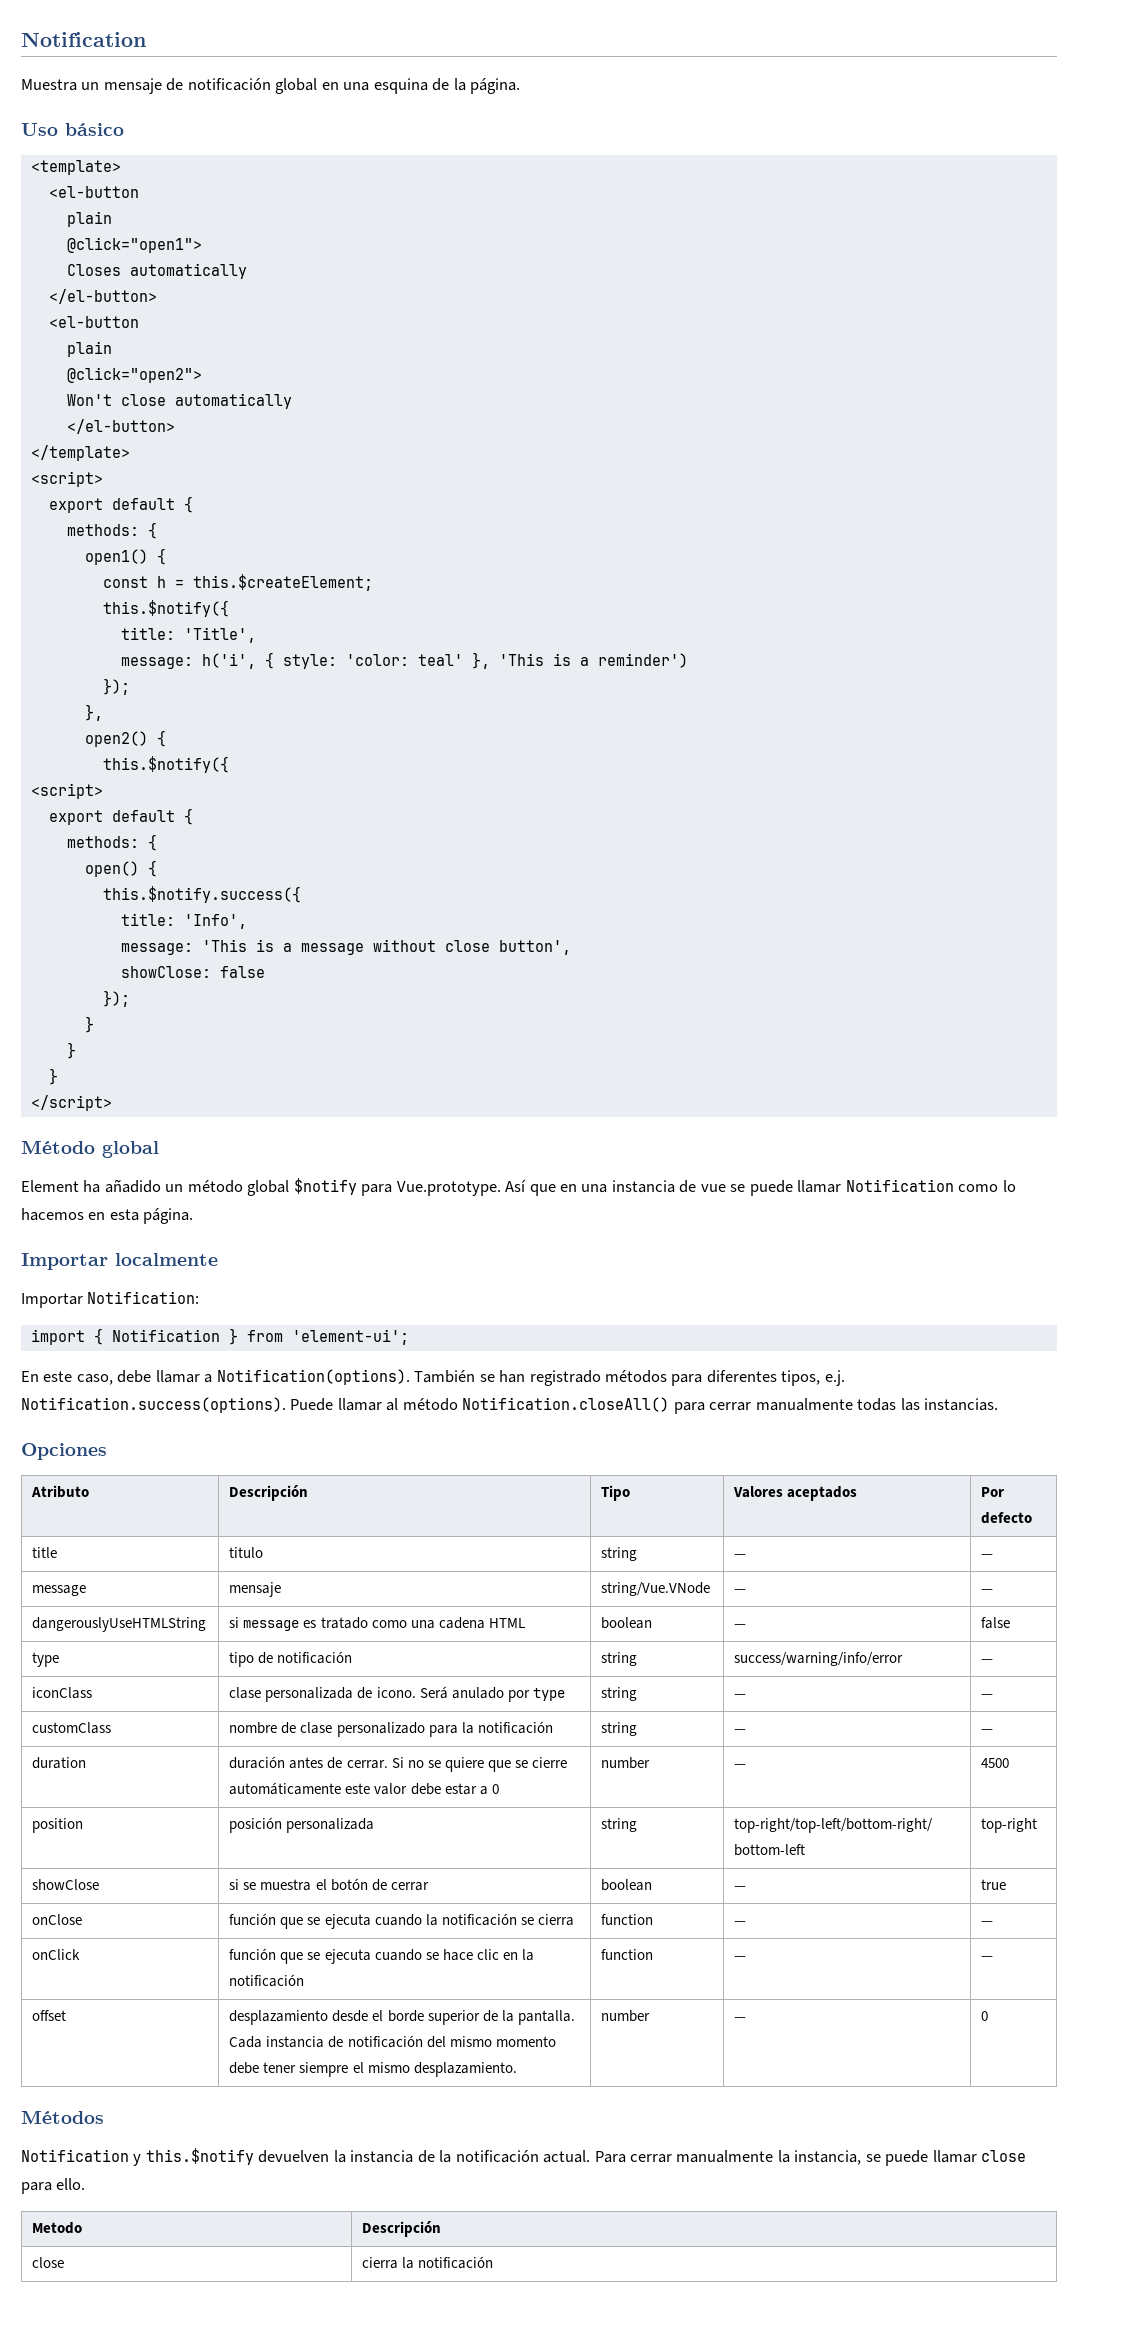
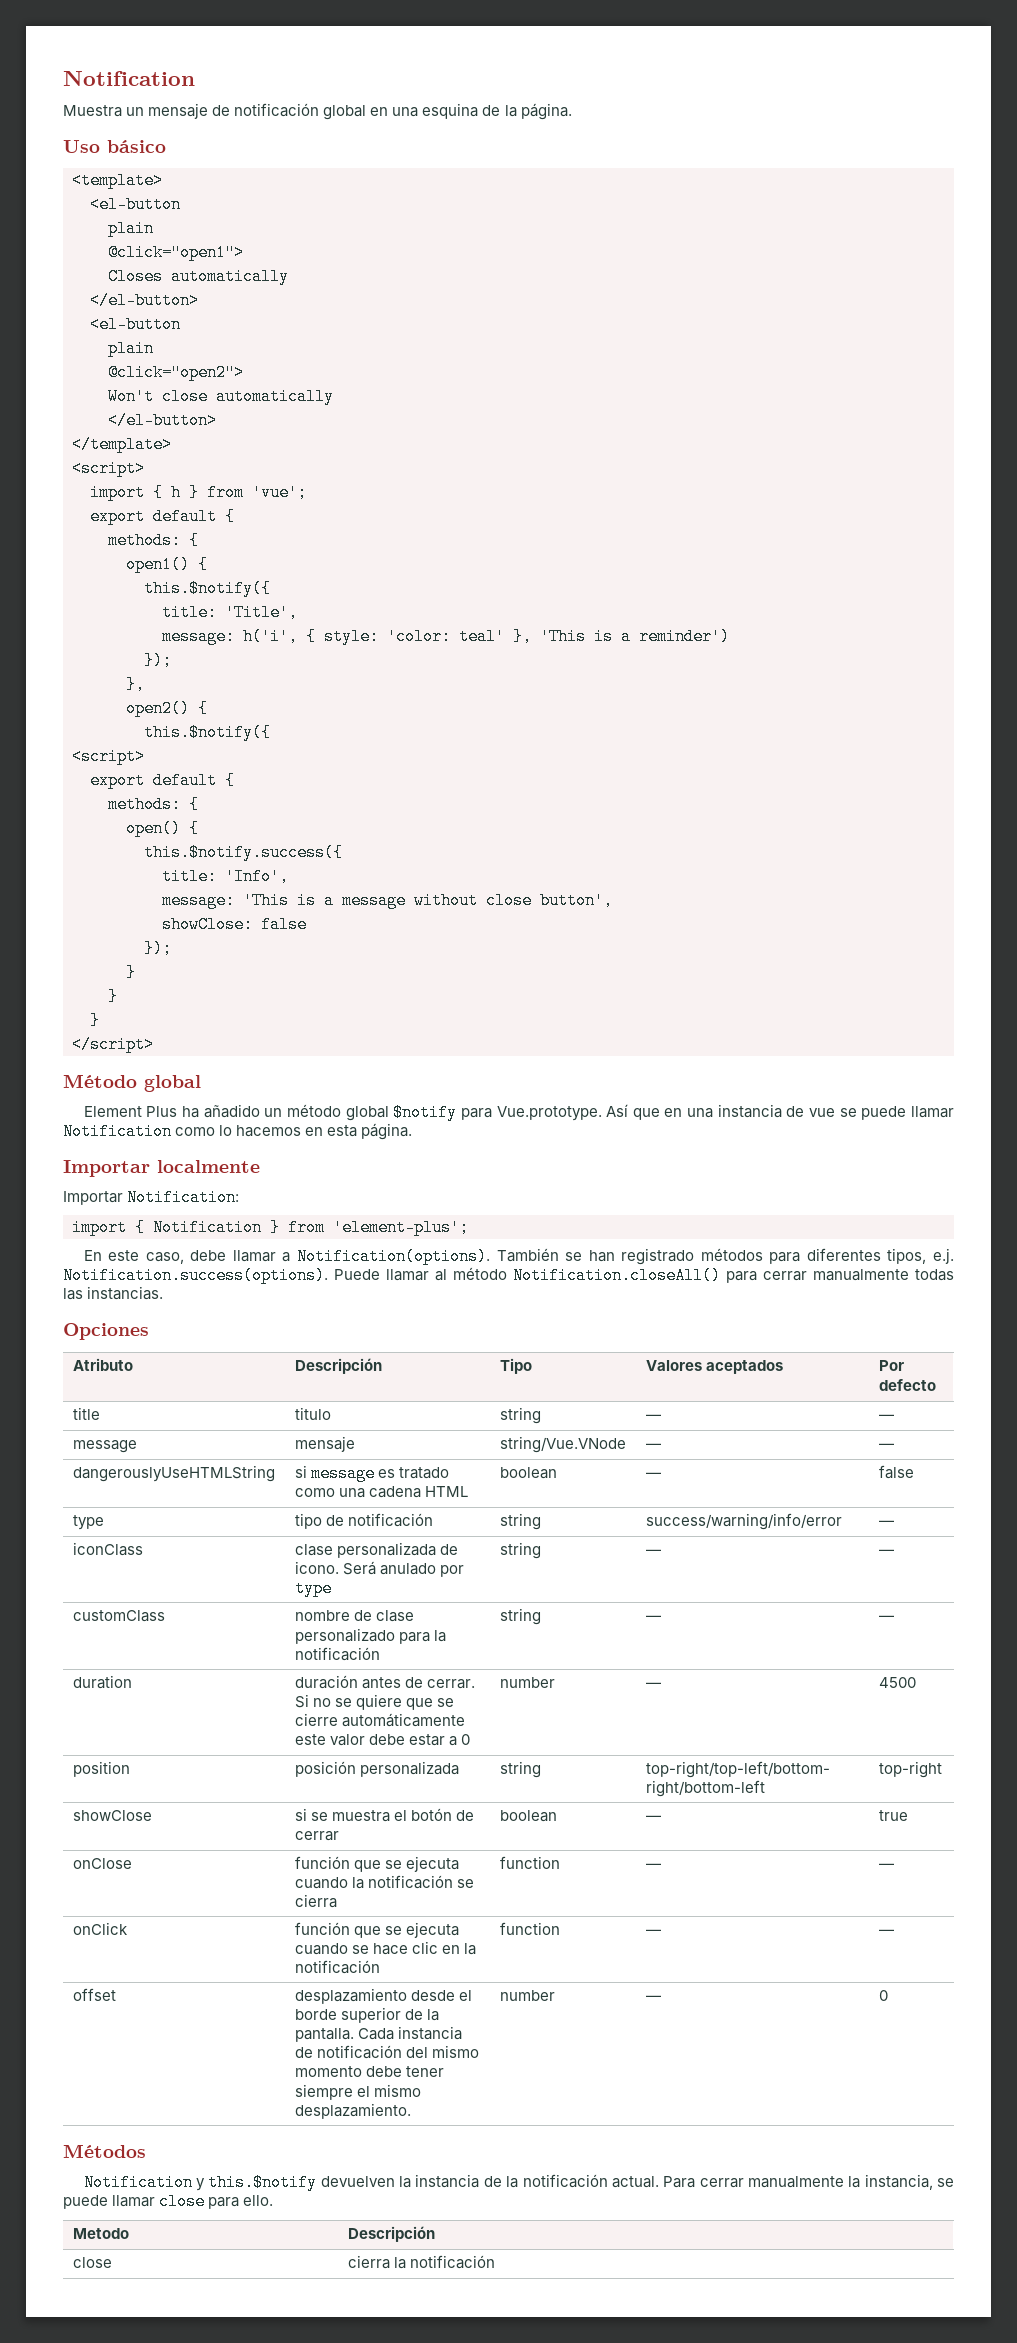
(103, 479) none -> [90,484,307,501] // import { h } from 'vue';
[102,574,373,591] // const h = this.$createElement; -> (208, 564) none
(79, 1186) none -> [146,1106,178,1117] Plus
[291,1329,409,1345] 'element-ui'; -> [333,1219,469,1236] 'element-plus';

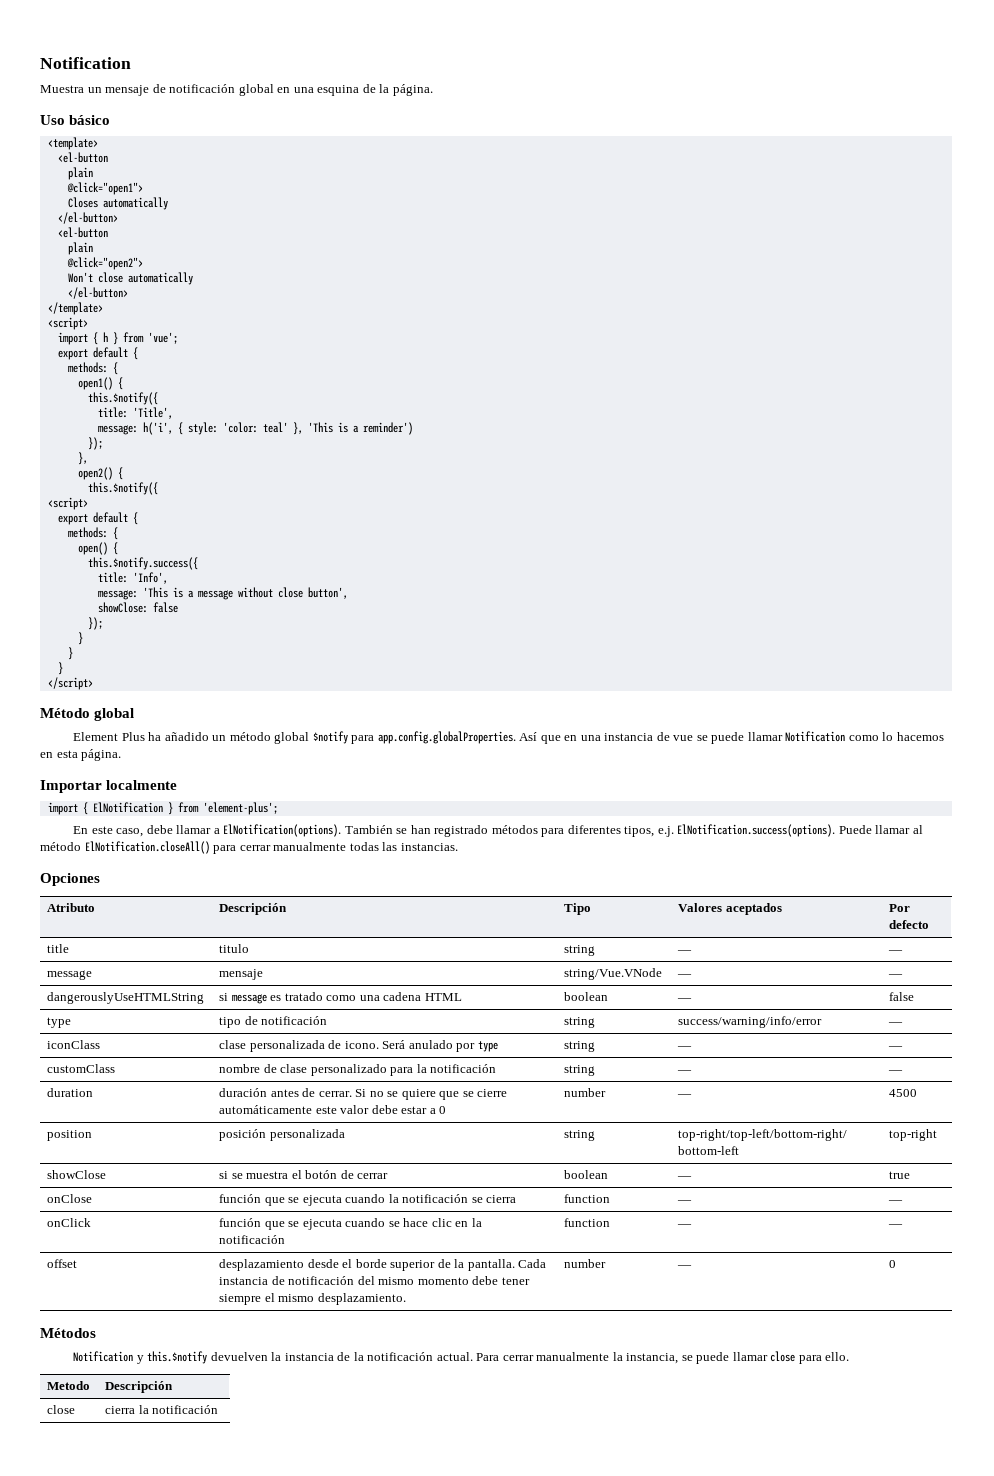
[496,1106,602,1121] Vue.prototype. -> [377,731,516,744] app.config.globalProperties.
[63,1189,240,1206] [72,1219,262,1236] // Importar Notification: // import { Notification -> [47,802,163,815] // import { ElNotification
[297,1248,491,1265] Notification(options). -> [223,824,342,837] ElNotification(options).
[63,1267,328,1284] Notification.success(options). -> [677,824,836,837] ElNotification.success(options).
[513,1267,721,1284] Notification.closeAll() -> [84,841,210,854] ElNotification.closeAll()

